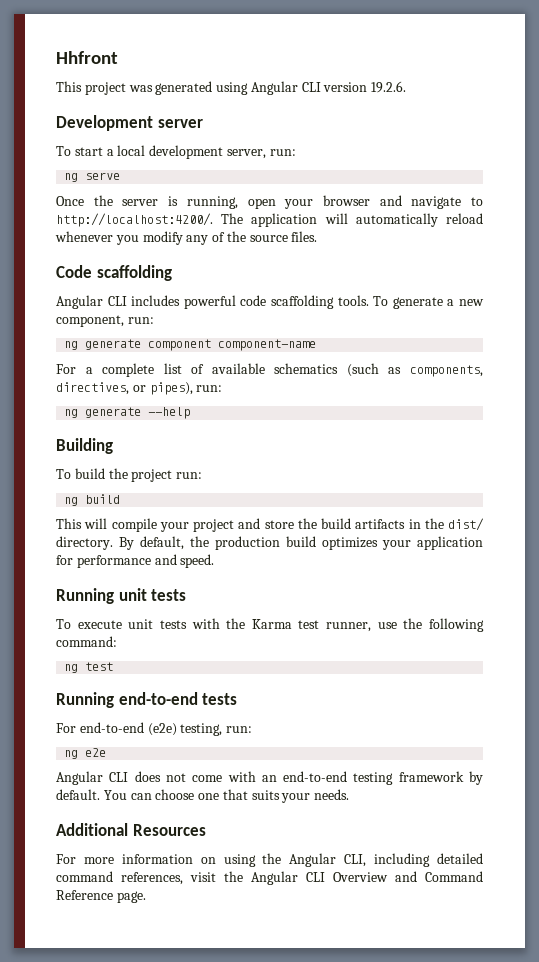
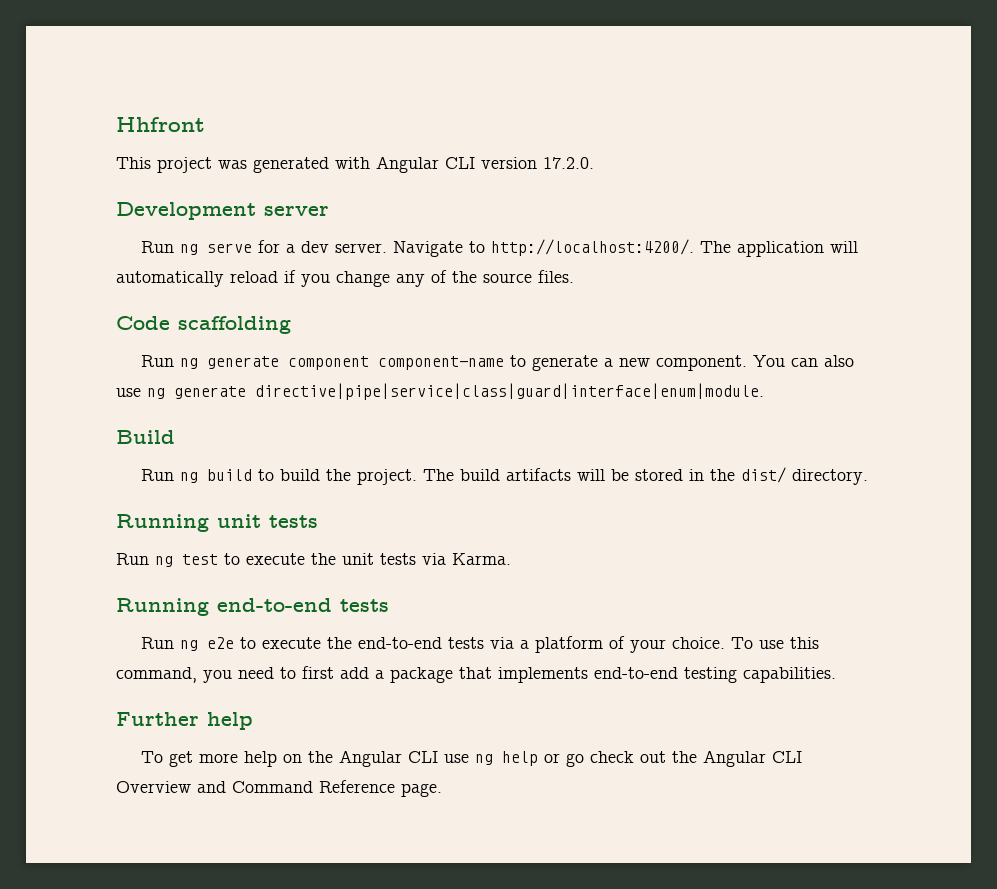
[216,82,249,95] using -> [335,157,370,169] with
[371,81,407,93] 19.2.6. -> [543,157,594,169] 17.2.0.
[56,145,296,159] [64,172,121,182] [56,195,462,209] To start a local development server, run: // ng serve // Once the server is running, open your browser and navigate -> [141,240,464,257] Run ng serve for a dev server. Navigate
[55,231,183,245] whenever you modify -> [284,270,390,287] if you change
[56,295,485,309] [56,315,154,327] [64,339,317,351] [56,363,483,377] [56,382,223,395] [64,407,191,419] [56,438,113,454] [56,468,203,482] [64,494,121,506] [56,518,484,532] [56,536,483,550] [56,554,215,568] [56,588,187,604] [56,618,484,632] [56,636,117,647] [64,662,114,673] [56,692,238,708] [56,722,253,736] [64,748,107,759] [56,771,484,785] [56,789,350,803] [56,823,206,836] [56,853,484,867] [56,871,216,885] Angular CLI includes powerful code scaffolding tools. To generate a new component, run: // ng generate component component-name // For a complete list of available schematics (such as components, directives, or pipes), run: // ng generate --help // Building // To build the project run: // ng build // This will compile your project and store the build artifacts in the dist/ directory. By default, the production build optimizes your application for performance and speed. // Running unit tests // To execute unit tests with the Karma test runner, use the following command: // ng test // Running end-to-end tests // For end-to-end (e2e) testing, run: // ng e2e // Angular CLI does not come with an end-to-end testing framework by default. You can choose one that suits your needs. // Additional Resources // For more information on using the Angular CLI, including detailed command references, visit -> [141,355,855,371] [116,383,764,400] [116,430,175,444] [141,467,869,485] [116,514,318,532] [116,553,511,567] [116,598,389,616] [141,636,820,653] [116,666,836,683] [116,712,253,730] [141,750,667,767] Run ng generate component component-name to generate a new component. You can also use ng generate directive|pipe|service|class|guard|interface|enum|module. // Build // Run ng build to build the project. The build artifacts will be stored in the dist/ directory. // Running unit tests // Run ng test to execute the unit tests via Karma. // Running end-to-end tests // Run ng e2e to execute the end-to-end tests via a platform of your choice. To use this command, you need to first add a package that implements end-to-end testing capabilities. // Further help // To get more help on the Angular CLI use ng help or go check out

